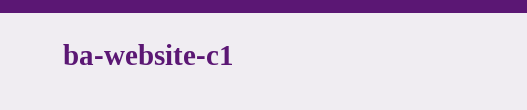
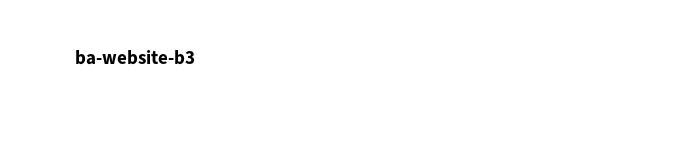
[63,44,234,65] ba-website-c1 -> [75,50,195,65] ba-website-b3

